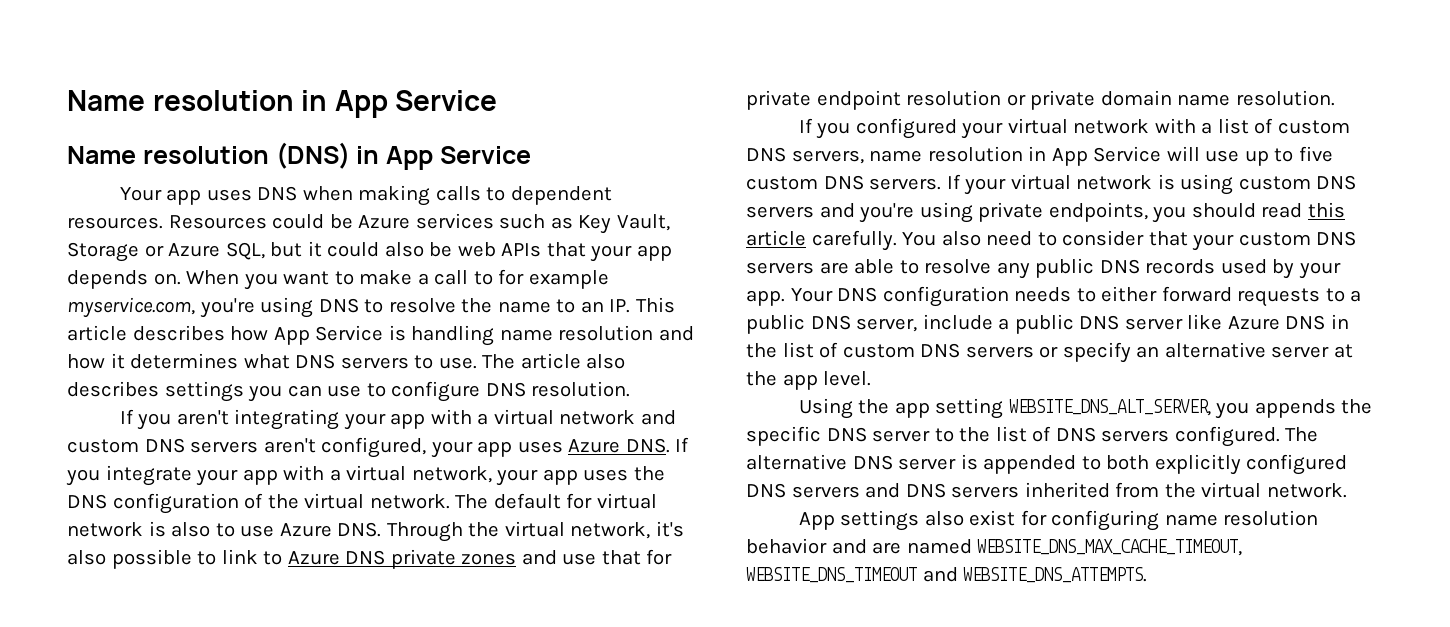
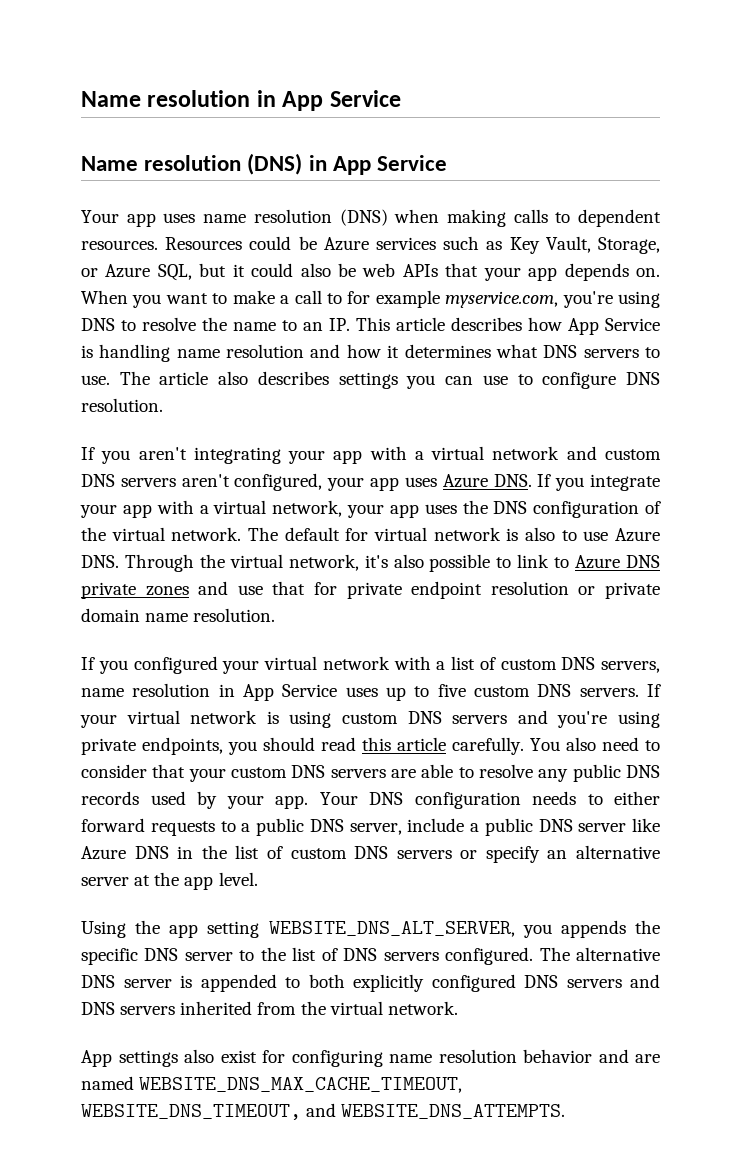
[257,186,298,201] DNS -> [203,209,388,226] name resolution (DNS)
[67,242,139,262] Storage -> [598,237,660,254] Storage,
[1166,146,1240,162] will use -> [345,687,378,697] uses
[746,567,917,583] WEBSITE_DNS_TIMEOUT -> [81,1104,301,1120] WEBSITE_DNS_TIMEOUT,

